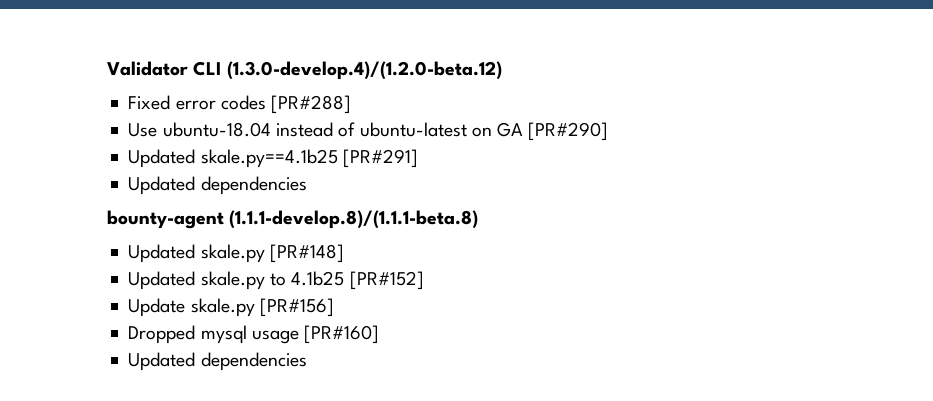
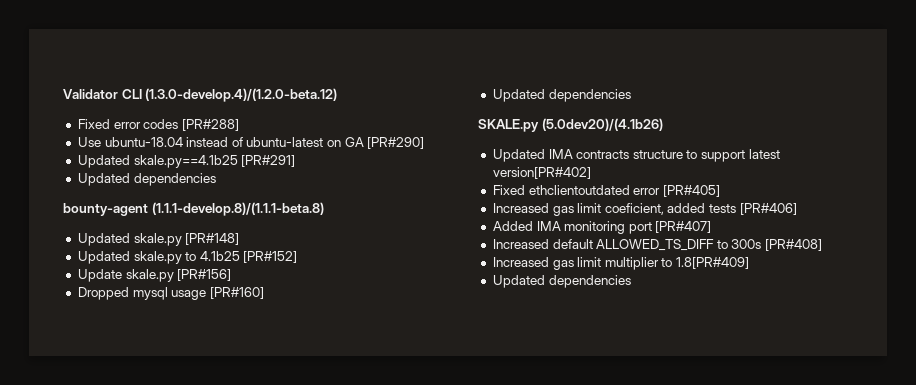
(307, 361) none -> [478,118,663,132] [492,149,780,162] [492,167,591,179] [492,185,720,197] [492,203,797,216] [492,221,712,234] [492,239,823,251] [492,257,750,270] [492,275,631,288] // SKALE.py (5.0dev20)/(4.1b26) // Updated IMA contracts structure to support latest version[PR#402] // Fixed ethclientoutdated error [PR#405] // Increased gas limit coeficient, added tests [PR#406] // Added IMA monitoring port [PR#407] // Increased default ALLOWED_TS_DIFF to 300s [PR#408] // Increased gas limit multiplier to 1.8[PR#409] // Updated dependencies

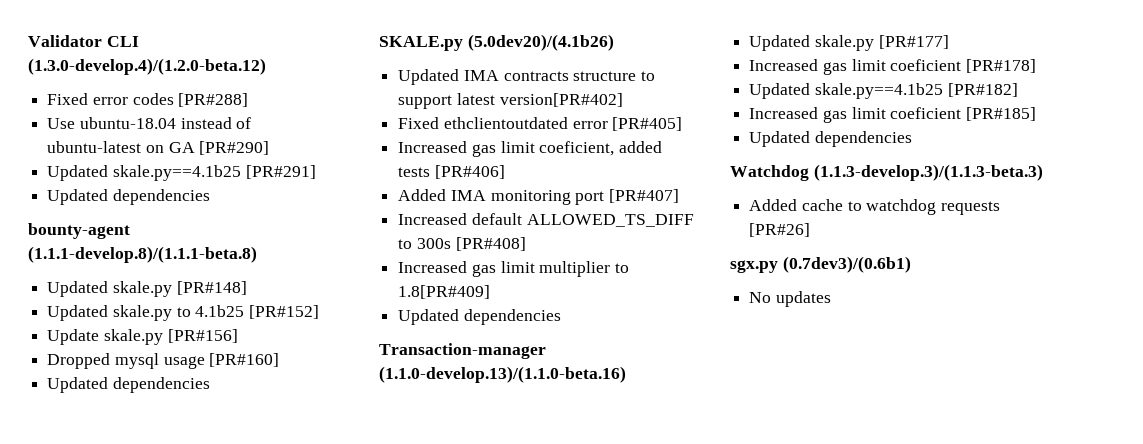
(631, 281) none -> [379,343,546,359] [379,366,626,383] [749,35,949,51] [749,59,1037,75] [749,83,1018,99] [749,107,1037,123] [749,131,912,147] [730,164,1043,181] [749,199,1001,215] [749,223,811,237] [730,256,911,273] [749,291,831,307] // Transaction-manager (1.1.0-develop.13)/(1.1.0-beta.16) // Updated skale.py [PR#177] // Increased gas limit coeficient [PR#178] // Updated skale.py==4.1b25 [PR#182] // Increased gas limit coeficient [PR#185] // Updated dependencies // Watchdog (1.1.3-develop.3)/(1.1.3-beta.3) // Added cache to watchdog requests [PR#26] // sgx.py (0.7dev3)/(0.6b1) // No updates

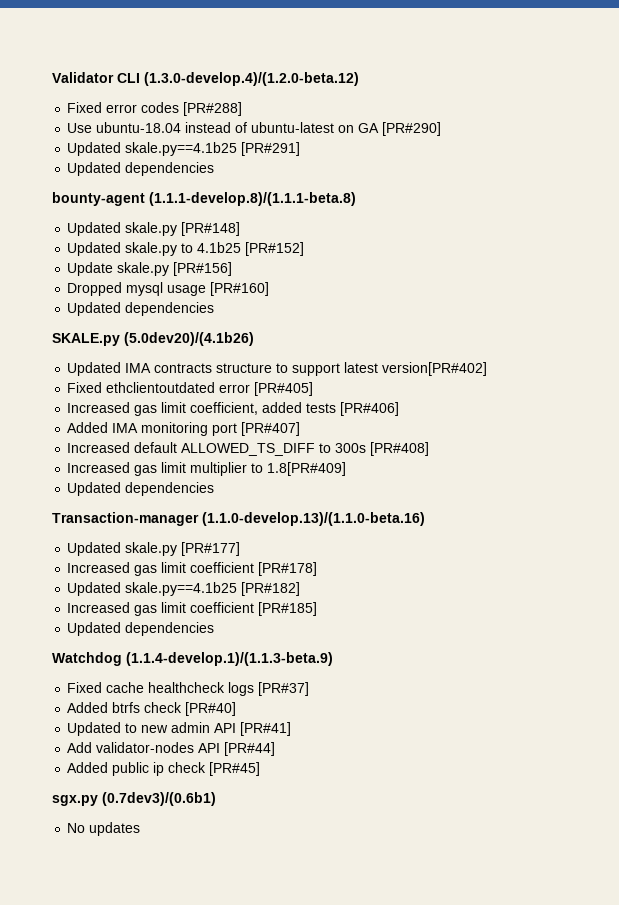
[539,141,615,156] coeficient, -> [190,402,259,415] coefficient,
[890,59,962,71] coeficient -> [190,562,255,573] coefficient
[890,107,962,119] coeficient -> [190,602,255,613] coefficient
[813,164,1043,181] [749,199,1001,215] [749,223,811,237] (1.1.3-develop.3)/(1.1.3-beta.3) // Added cache to watchdog requests [PR#26] -> [126,652,333,666] [67,682,310,696] [67,702,237,716] [67,722,292,736] [67,742,276,756] [67,762,261,776] (1.1.4-develop.1)/(1.1.3-beta.9) // Fixed cache healthcheck logs [PR#37] // Added btrfs check [PR#40] // Updated to new admin API [PR#41] // Add validator-nodes API [PR#44] // Added public ip check [PR#45]

